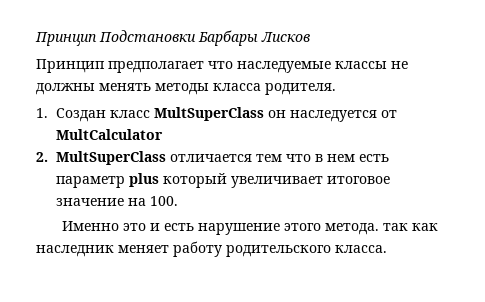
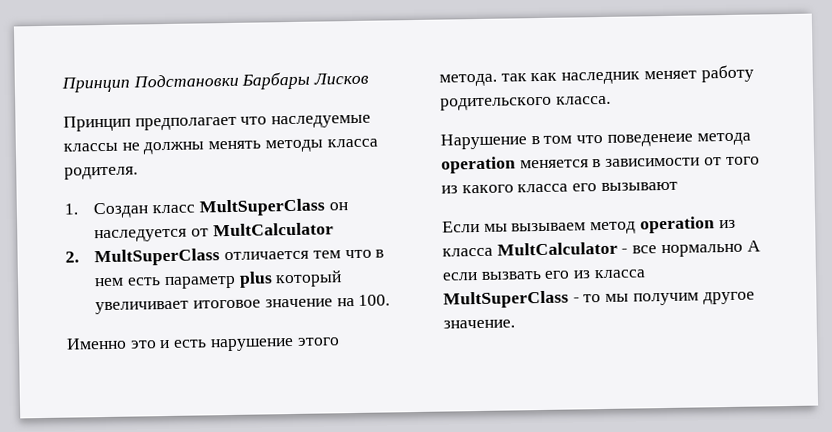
(387, 249) none -> [440,132,751,150] [441,156,760,174] [441,181,678,194] [442,216,736,235] [442,240,761,258] [442,269,646,281] [443,290,755,309] [443,319,515,329] // Нарушение в том что поведенеие метода operation меняется в зависимости от того из какого класса его вызывают // Если мы вызываем метод operation из класса MultCalculator - все нормально А если вызвать его из класса MultSuperClass - то мы получим другое значение.

